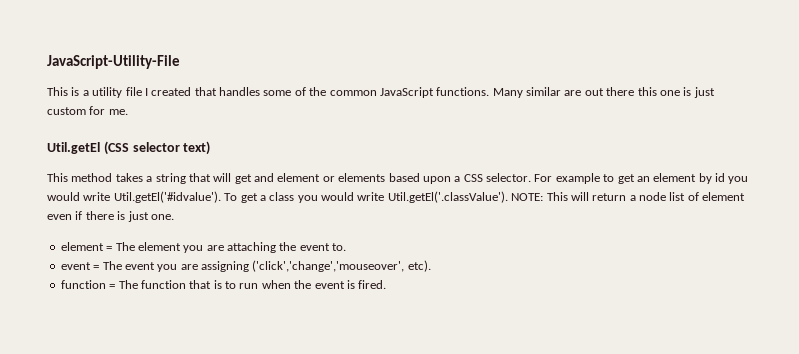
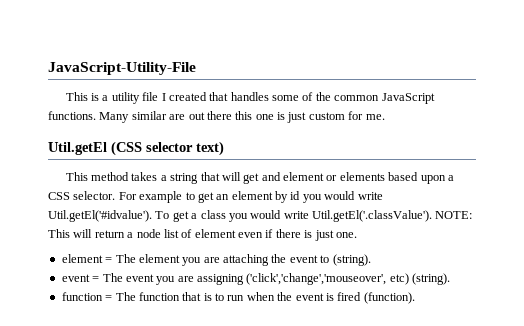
[332,243,347,251] to. -> [320,254,371,266] to (string).
[407,260,431,272] etc). -> [389,273,451,285] etc) (string).
[358,280,387,289] fired. -> [337,292,415,304] fired (function).

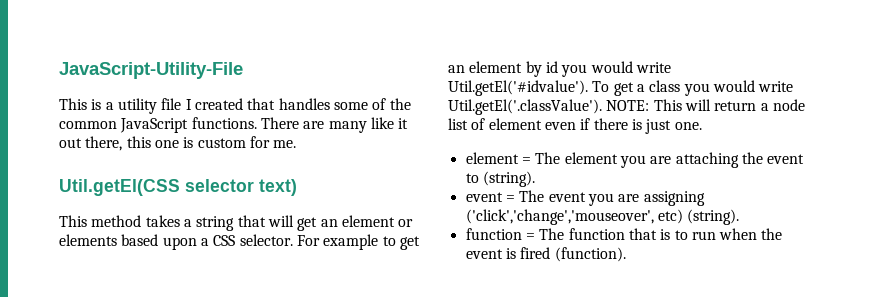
[99,111,232,123] Many similar are out there -> [260,117,409,133] [59,136,123,151] There are many like it out there,
[287,112,307,123] just -> (194, 142) none
[48,141,142,156] Util.getEl (CSS -> [59,179,180,196] Util.getEl(CSS
[261,172,281,181] and -> [320,219,338,227] an

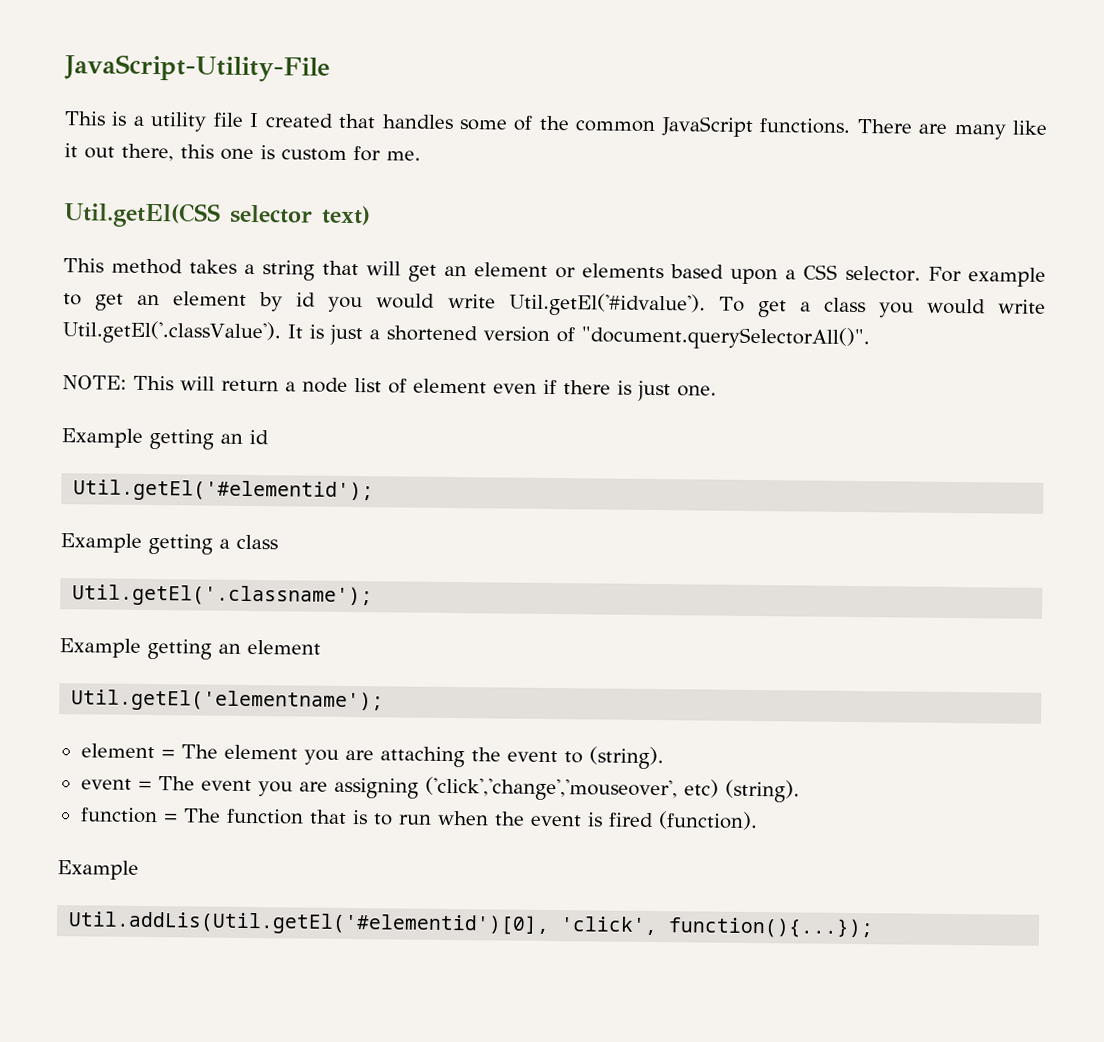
(602, 107) none -> [286,324,870,351] It is just a shortened version of "document.querySelectorAll()". //
(702, 126) none -> [61,428,269,450] [73,479,375,503] [60,533,278,555] [72,584,374,608] [59,638,321,660] [71,689,385,713] // Example getting an id // Util.getEl('#elementid'); // Example getting a class // Util.getEl('.classname'); // Example getting an element // Util.getEl('elementname');
(626, 254) none -> [57,860,139,880] [68,911,875,939] // Example // Util.addLis(Util.getEl('#elementid')[0], 'click', function(){...});

